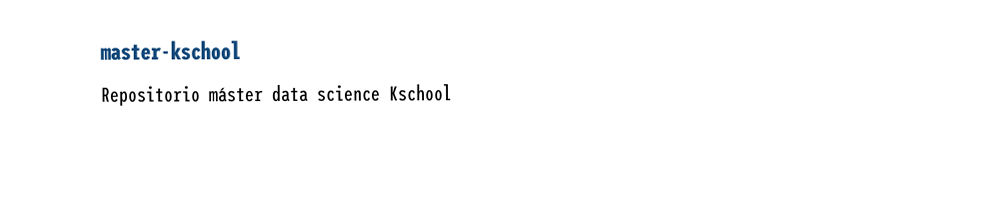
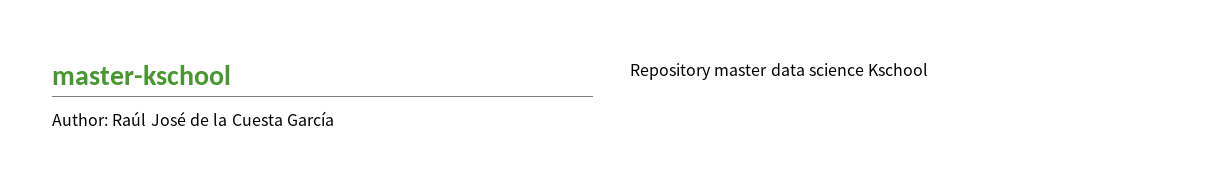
[100,85,263,106] Repositorio máster -> [52,111,334,126] [630,63,768,80] Author: Raúl José de la Cuesta García // Repository master

